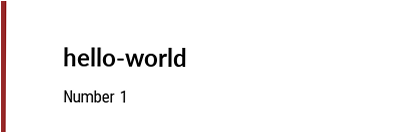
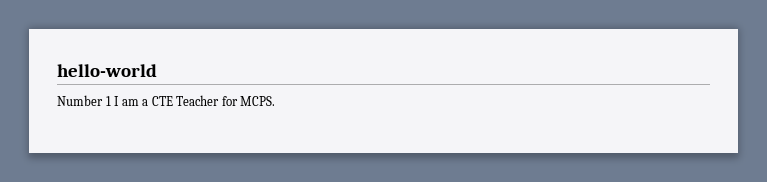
(128, 96) none -> [114,95,276,106] I am a CTE Teacher for MCPS.

